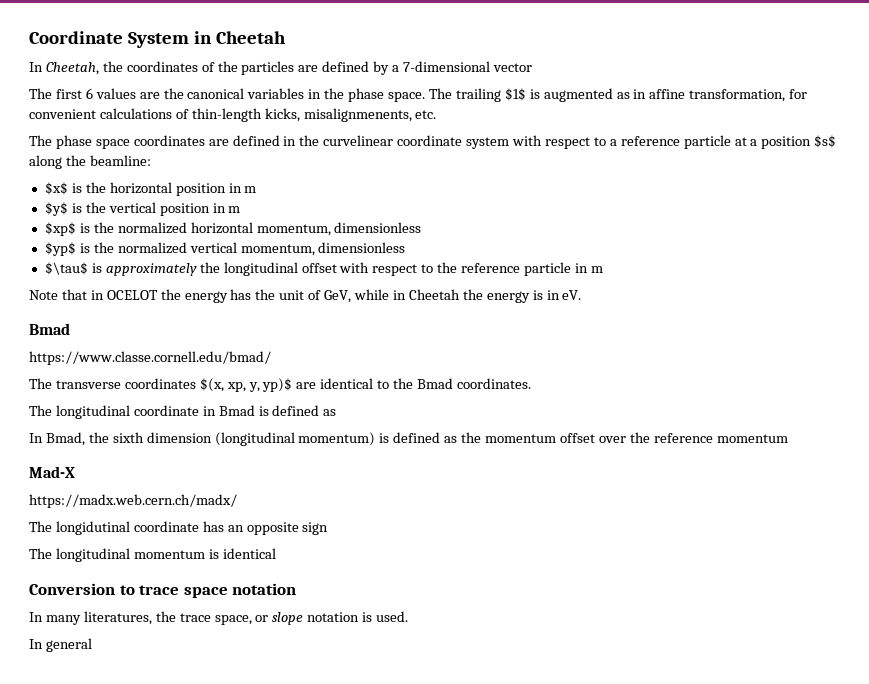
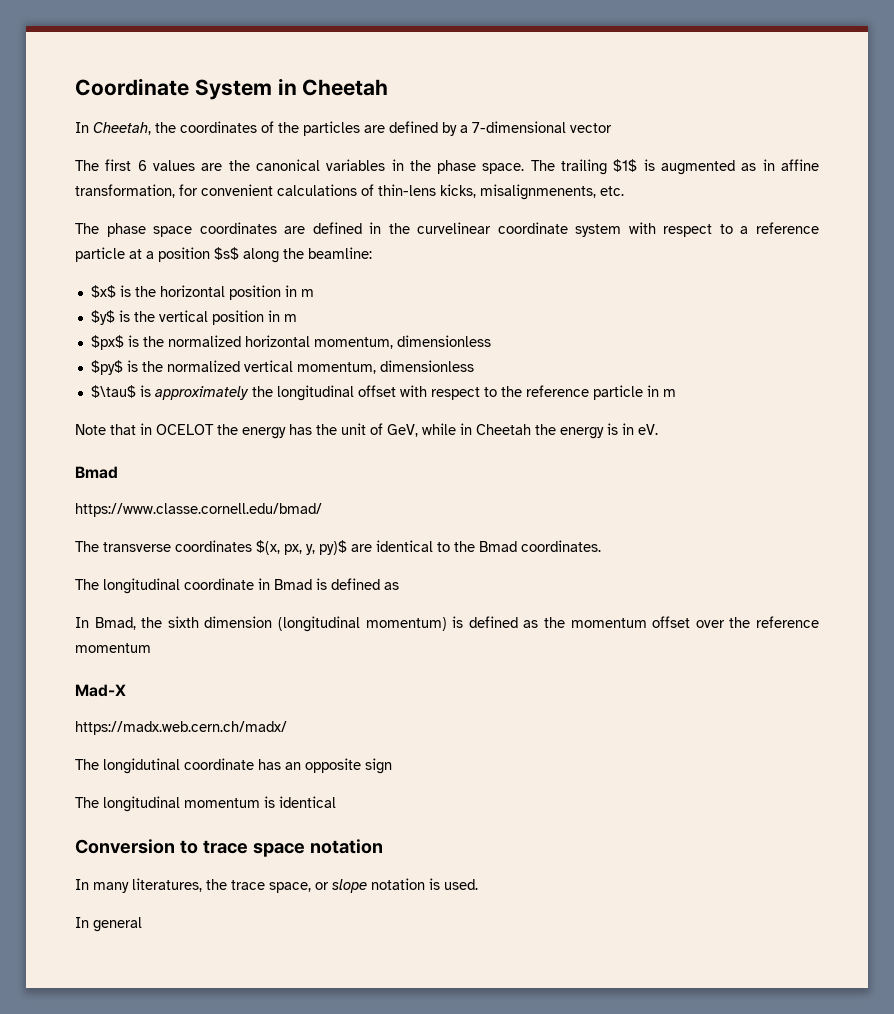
[191,108,262,122] thin-length -> [378,184,436,196] thin-lens
[44,222,76,236] $xp$ -> [90,335,124,350] $px$
[44,242,76,256] $yp$ -> [90,360,123,375] $py$
[226,378,293,392] xp, y, yp)$ -> [284,540,347,555] px, y, py)$

